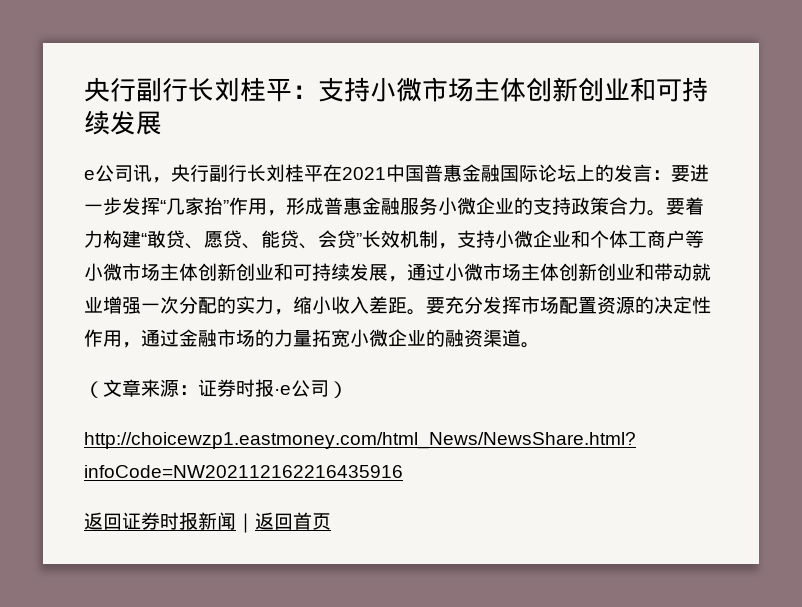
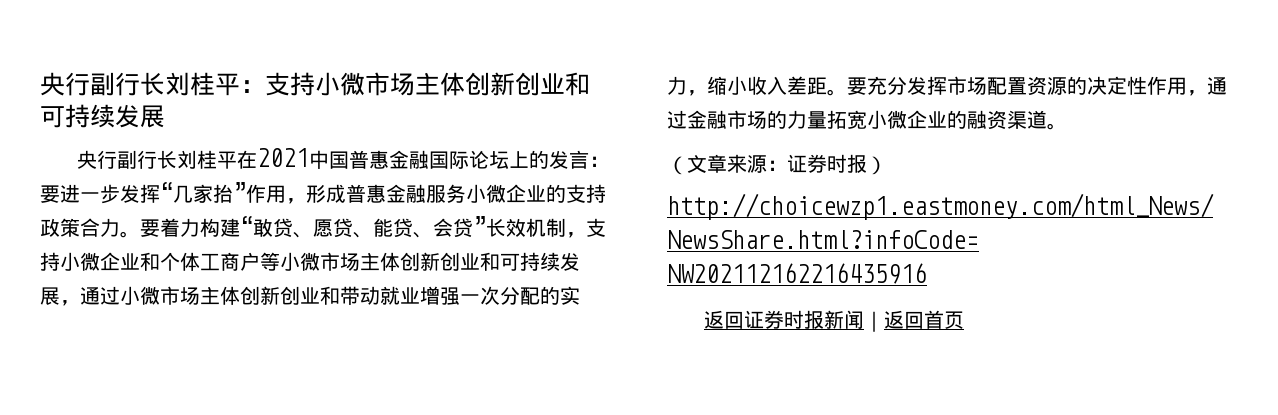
[84,164,171,183] e公司讯， -> (165, 116) none
[274,380,329,397] ·e公司 -> (867, 163) none

